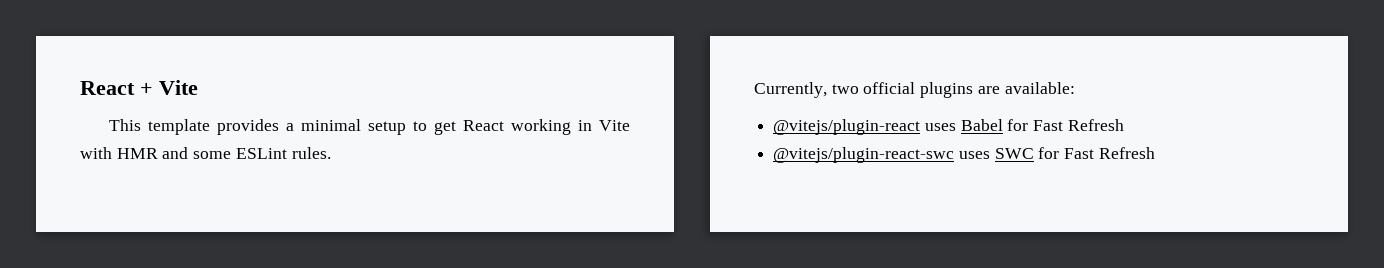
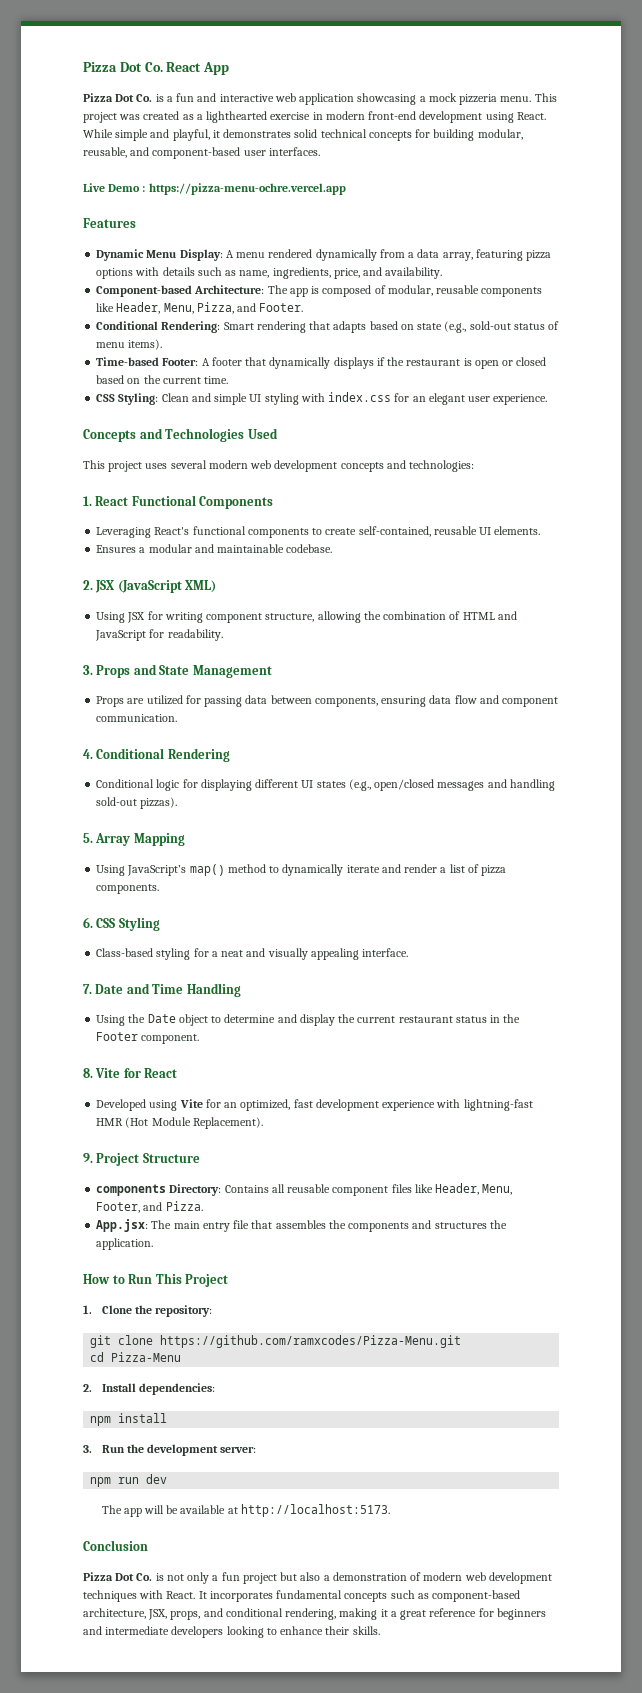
[80,80,198,95] [108,119,631,135] [80,147,331,159] [754,82,1075,98] [773,119,1124,135] [773,147,1155,163] React + Vite // This template provides a minimal setup to get React working in Vite with HMR and some ESLint rules. // Currently, two official plugins are available: // @vitejs/plugin-react uses Babel for Fast Refresh // @vitejs/plugin-react-swc uses SWC for Fast Refresh -> [83,62,230,75] [83,93,557,105] [83,111,546,123] [83,129,523,141] [83,147,320,159] [83,183,346,195] [83,218,136,228] [96,249,552,261] [96,267,443,279] [96,285,543,297] [96,302,304,314] [96,321,560,333] [96,339,163,350] [96,357,547,369] [96,375,229,384] [96,392,548,405] [83,428,278,442] [83,460,475,472] [83,495,274,509] [96,526,541,538] [96,544,333,553] [83,580,217,593] [96,611,517,623] [95,629,223,641] [83,664,272,678] [96,695,559,707] [96,714,178,722] [83,748,230,762] [96,779,555,791] [96,797,178,809] [83,833,185,846] [96,864,507,876] [96,884,160,894] [83,917,160,931] [96,948,409,960] [83,983,241,997] [96,1014,521,1026] [96,1032,200,1044] [83,1068,178,1078] [96,1099,533,1111] [96,1117,263,1129] [83,1153,200,1166] [96,1183,513,1196] [96,1201,203,1213] [96,1219,507,1232] [96,1238,154,1250] [83,1273,229,1287] [83,1305,212,1317] [90,1335,462,1348] [90,1352,182,1362] [83,1383,215,1395] [90,1413,168,1426] [83,1444,257,1456] [90,1474,168,1487] [101,1504,390,1517] [83,1540,148,1551] [83,1572,552,1584] [83,1590,521,1602] [83,1608,546,1620] [83,1626,380,1638] Pizza Dot Co. React App // Pizza Dot Co. is a fun and interactive web application showcasing a mock pizzeria menu. This project was created as a lighthearted exercise in modern front-end development using React. While simple and playful, it demonstrates solid technical concepts for building modular, reusable, and component-based user interfaces. // Live Demo : https://pizza-menu-ochre.vercel.app // Features // Dynamic Menu Display: A menu rendered dynamically from a data array, featuring pizza options with details such as name, ingredients, price, and availability. // Component-based Architecture: The app is composed of modular, reusable components like Header, Menu, Pizza, and Footer. // Conditional Rendering: Smart rendering that adapts based on state (e.g., sold-out status of menu items). // Time-based Footer: A footer that dynamically displays if the restaurant is open or closed based on the current time. // CSS Styling: Clean and simple UI styling with index.css for an elegant user experience. // Concepts and Technologies Used // This project uses several modern web development concepts and technologies: // 1. React Functional Components // Leveraging React's functional components to create self-contained, reusable UI elements. // Ensures a modular and maintainable codebase. // 2. JSX (JavaScript XML) // Using JSX for writing component structure, allowing the combination of HTML and JavaScript for readability. // 3. Props and State Management // Props are utilized for passing data between components, ensuring data flow and component communication. // 4. Conditional Rendering // Conditional logic for displaying different UI states (e.g., open/closed messages and handling sold-out pizzas). // 5. Array Mapping // Using JavaScript’s map() method to dynamically iterate and render a list of pizza components. // 6. CSS Styling // Class-based styling for a neat and visually appealing interface. // 7. Date and Time Handling // Using the Date object to determine and display the current restaurant status in the Footer component. // 8. Vite for React // Developed using Vite for an optimized, fast development experience with lightning-fast HMR (Hot Module Replacement). // 9. Project Structure // components Directory: Contains all reusable component files like Header, Menu, Footer, and Pizza. // App.jsx: The main entry file that assembles the components and structures the application. // How to Run This Project // 1. Clone the repository: // git clone https://github.com/ramxcodes/Pizza-Menu.git // cd Pizza-Menu // 2. Install dependencies: // npm install // 3. Run the development server: // npm run dev // The app will be available at http://localhost:5173. // Conclusion // Pizza Dot Co. is not only a fun project but also a demonstration of modern web development techniques with React. It incorporates fundamental concepts such as component-based architecture, JSX, props, and conditional rendering, making it a great reference for beginners and intermediate developers looking to enhance their skills.

